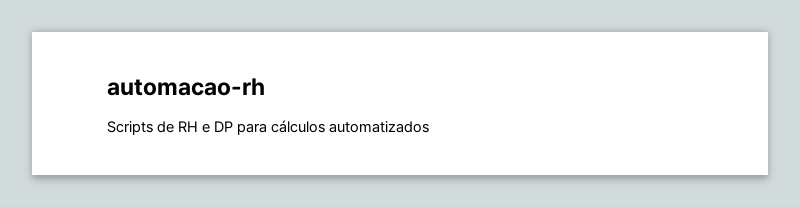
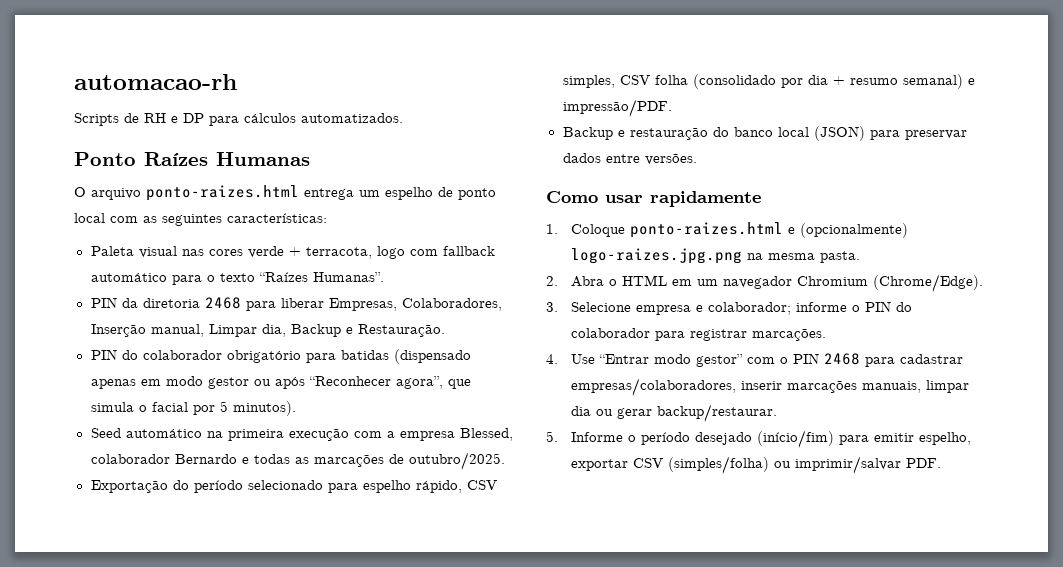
[329,121,430,133] automatizados -> [301,113,403,123] [74,152,310,166] [74,185,496,201] [74,213,327,226] [90,246,495,259] [90,272,384,285] [90,297,502,311] [90,324,445,337] [90,349,471,364] [90,376,471,389] [90,401,296,416] [90,428,513,441] [90,452,505,470] [90,480,497,493] [562,74,975,89] [562,99,672,117] [562,126,967,141] [562,153,697,165] [546,191,761,207] [546,222,909,238] [571,248,861,264] [546,274,984,292] [546,301,913,315] [571,328,827,341] [546,353,964,367] [571,378,970,396] [571,404,778,422] [546,430,972,448] [571,456,942,474] automatizados. // Ponto Raízes Humanas // O arquivo ponto-raizes.html entrega um espelho de ponto local com as seguintes características: // Paleta visual nas cores verde + terracota, logo com fallback automático para o texto “Raízes Humanas”. // PIN da diretoria 2468 para liberar Empresas, Colaboradores, Inserção manual, Limpar dia, Backup e Restauração. // PIN do colaborador obrigatório para batidas (dispensado apenas em modo gestor ou após “Reconhecer agora”, que simula o facial por 5 minutos). // Seed automático na primeira execução com a empresa Blessed, colaborador Bernardo e todas as marcações de outubro/2025. // Exportação do período selecionado para espelho rápido, CSV simples, CSV folha (consolidado por dia + resumo semanal) e impressão/PDF. // Backup e restauração do banco local (JSON) para preservar dados entre versões. // Como usar rapidamente // 1. Coloque ponto-raizes.html e (opcionalmente) logo-raizes.jpg.png na mesma pasta. // 2. Abra o HTML em um navegador Chromium (Chrome/Edge). // 3. Selecione empresa e colaborador; informe o PIN do colaborador para registrar marcações. // 4. Use “Entrar modo gestor” com o PIN 2468 para cadastrar empresas/colaboradores, inserir marcações manuais, limpar dia ou gerar backup/restaurar. // 5. Informe o período desejado (início/fim) para emitir espelho, exportar CSV (simples/folha) ou imprimir/salvar PDF.

